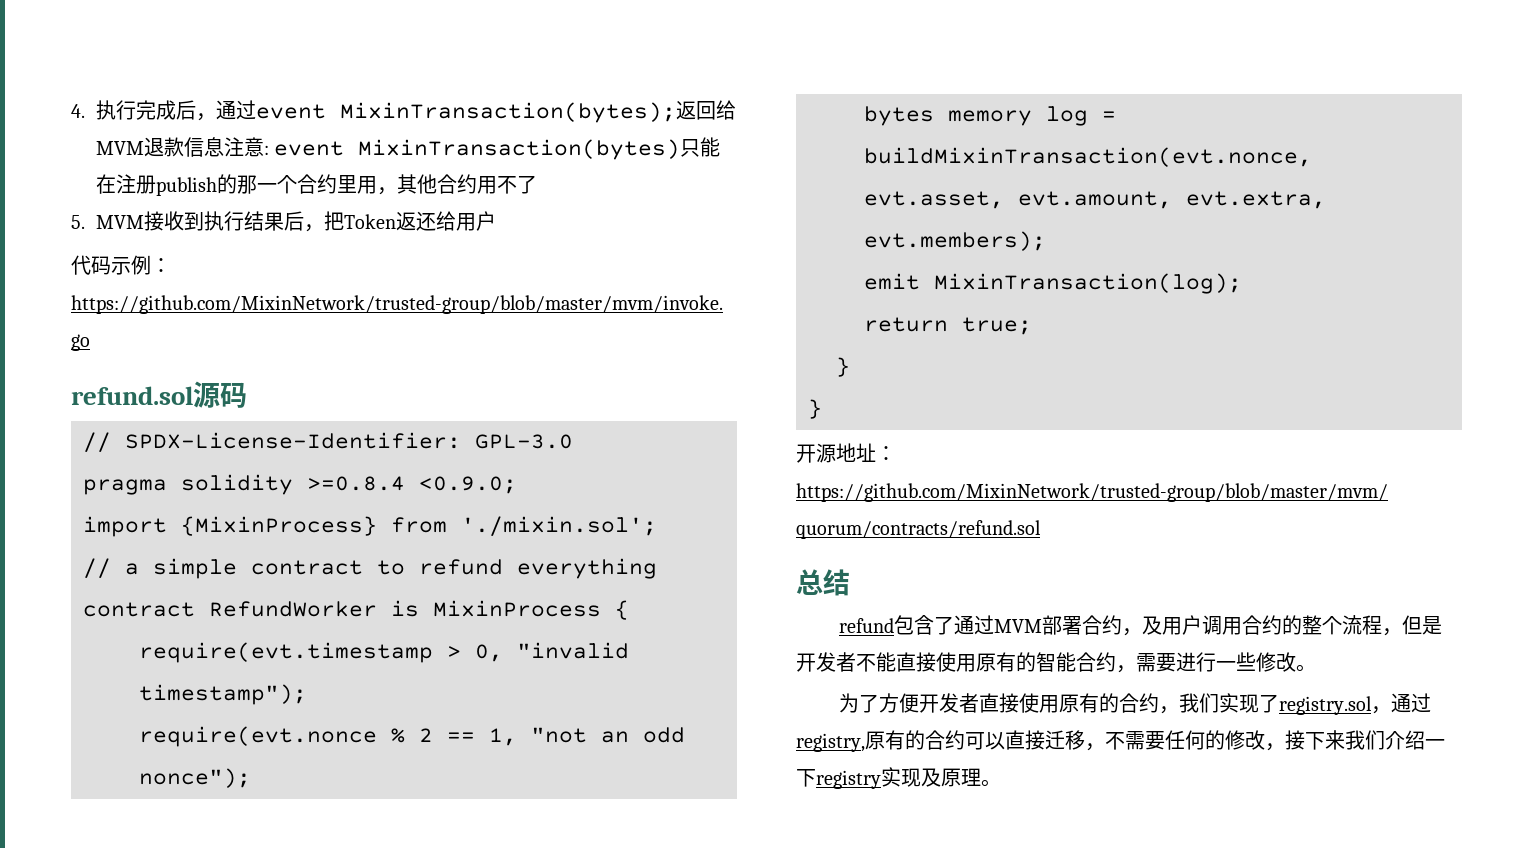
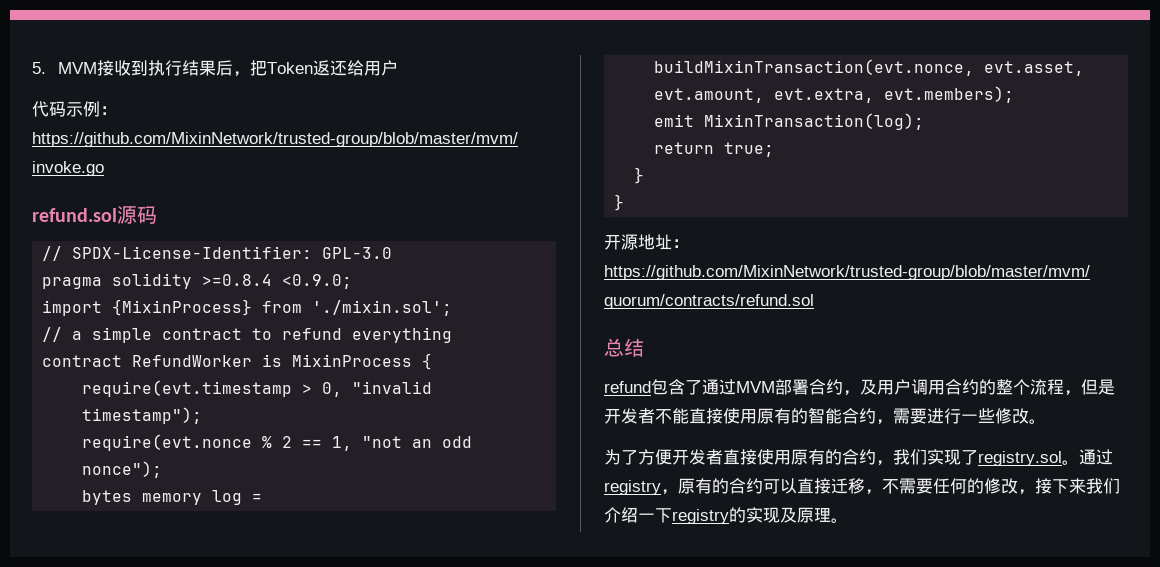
[71,100,736,123] [95,137,721,160] [95,174,537,196] 4.执行完成后，通过event MixinTransaction(bytes);返回给MVM退款信息注意: event MixinTransaction(bytes)只能在注册publish的那一个合约里用，其他合约用不了 // -> (32, 68) none
[1371,693,1432,714] [796,733,865,752] ，通过registry, -> [1062,449,1113,465] [604,480,678,495] 。通过registry，
(881, 779) none -> [729,507,746,523] 的

